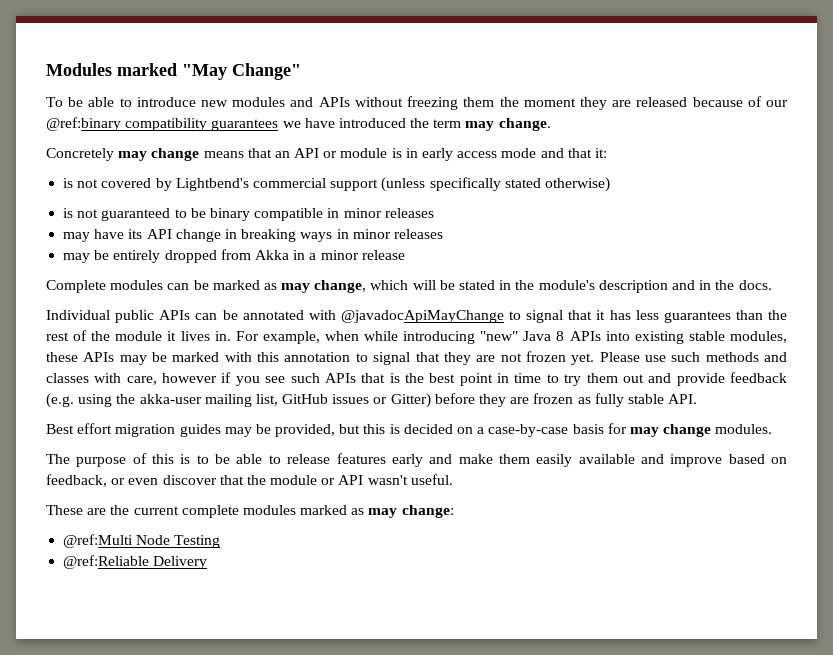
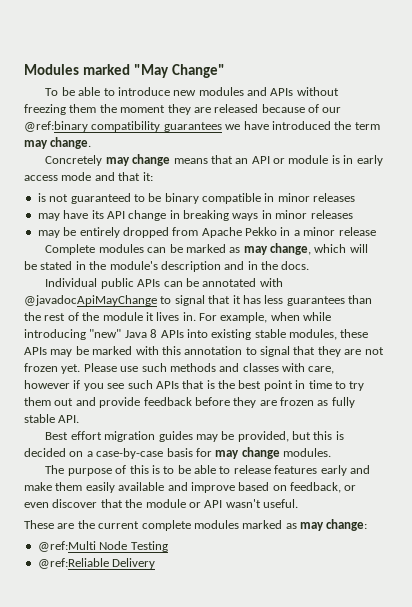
[63,177,610,192] // is not covered by Lightbend's commercial support (unless specifically stated otherwise) -> (153, 176) none
[254,250,289,260] Akka -> [201,227,277,238] Apache Pekko
[46,393,431,408] (e.g. using the akka-user mailing list, GitHub issues or Gitter) -> (192, 401) none

